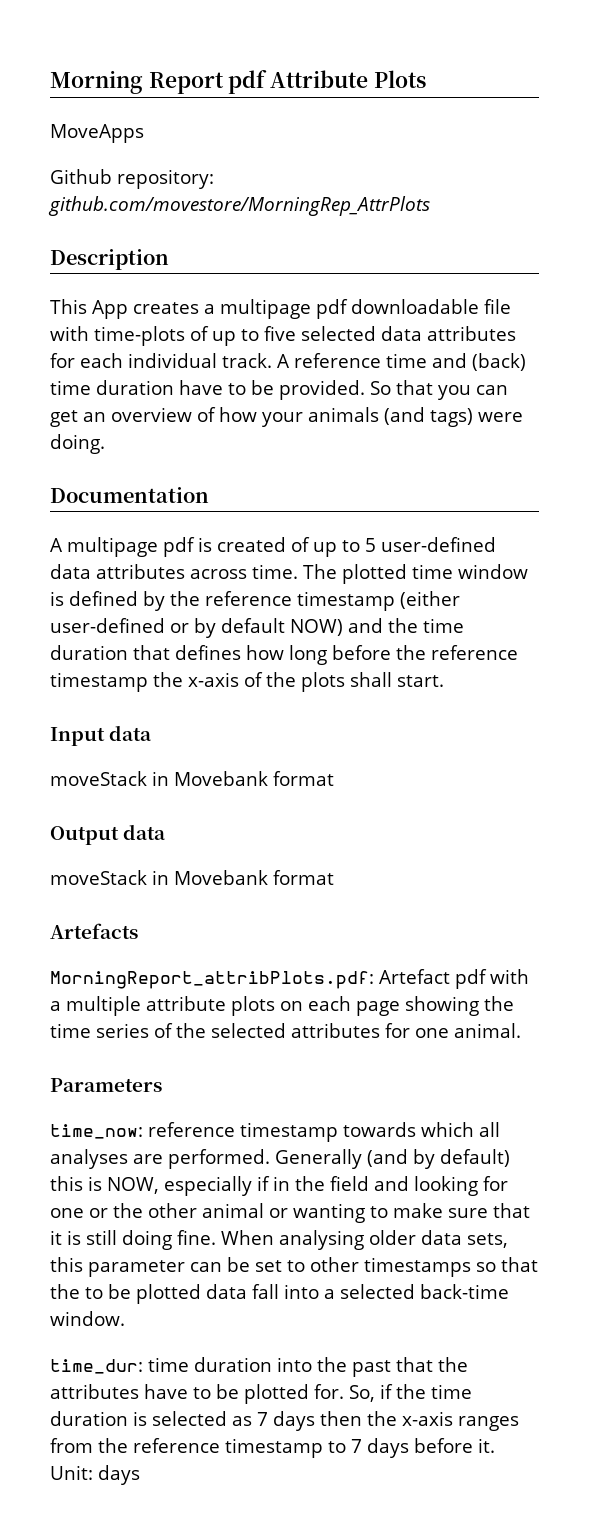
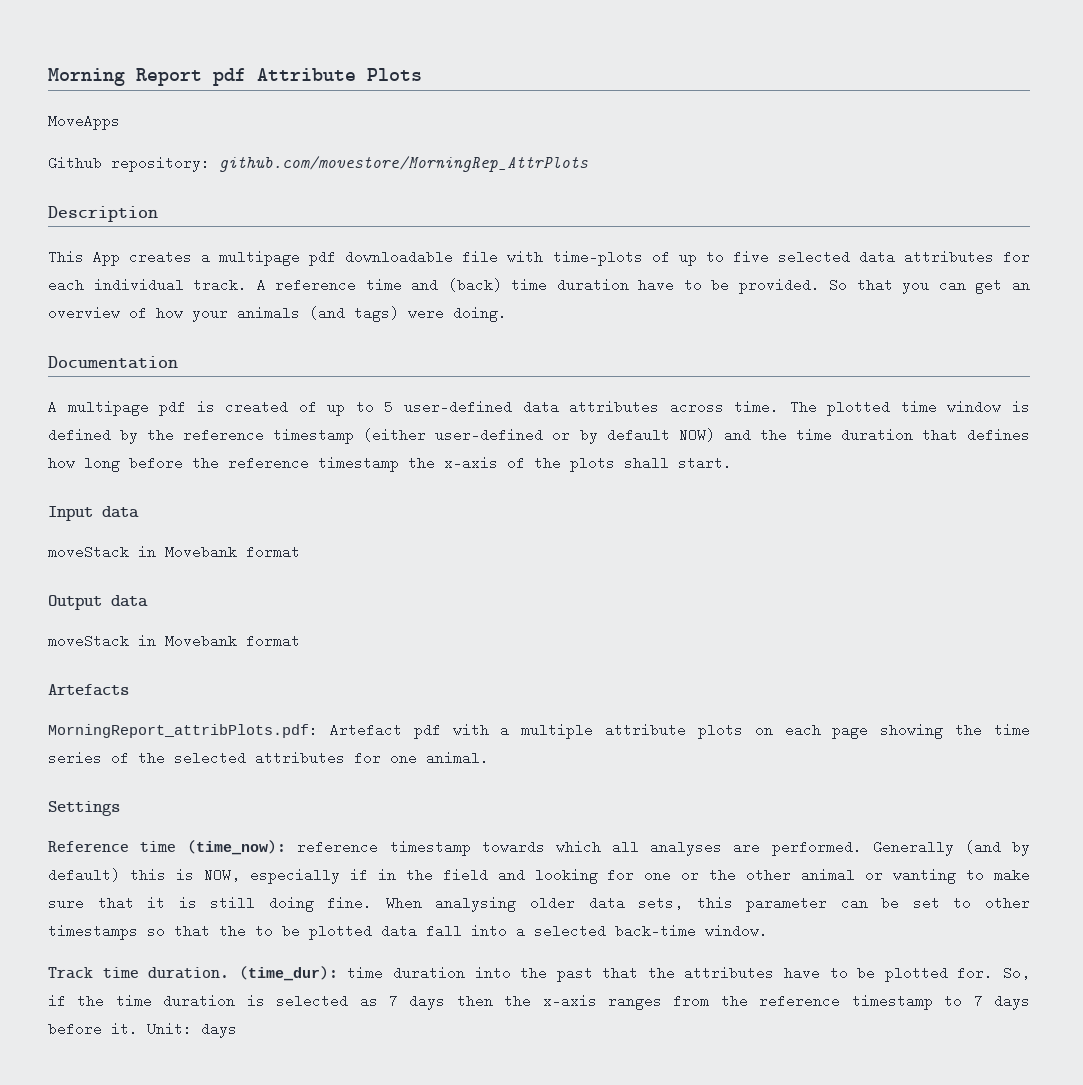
[50,1078,162,1092] [50,1124,143,1139] Parameters // time_now: -> [48,801,120,816] [48,840,287,855] Settings // Reference time (time_now):
[50,1359,143,1374] time_dur: -> [48,966,338,981] Track time duration. (time_dur):

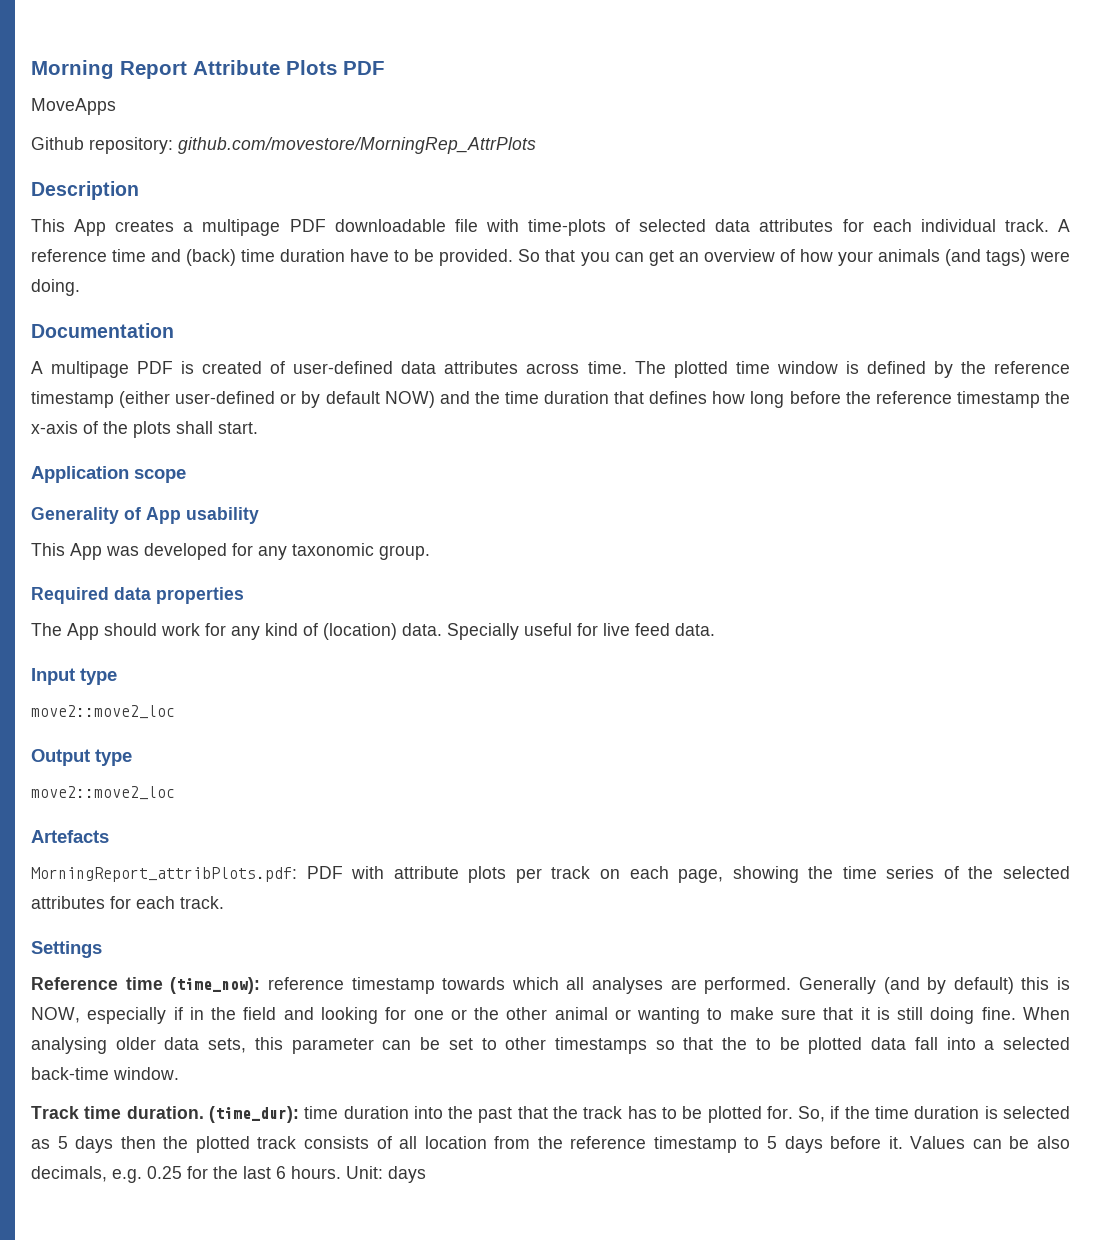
[213,68,246,86] pdf -> (187, 70) none
(422, 74) none -> [343,61,385,75] PDF
[309,250,337,266] pdf -> [289,219,326,232] PDF
[678,250,769,266] up to five -> (631, 225) none
[159,400,187,416] pdf -> [137,361,174,374] PDF
[327,400,394,416] up to 5 -> (286, 367) none
[48,506,139,521] [48,545,300,559] [48,595,148,610] [48,634,300,648] [48,684,129,696] [48,723,743,739] Input data // moveStack in Movebank format // Output data // moveStack in Movebank format // Artefacts // MorningReport_attribPlots.pdf: Artefact pdf with a multiple attribute plots -> [31,466,186,483] [31,507,259,524] [31,543,430,560] [31,587,244,604] [31,623,715,640] [31,668,117,685] [31,705,175,719] [31,749,132,766] [31,786,175,800] [31,830,109,843] [31,866,591,883] Application scope // Generality of App usability // This App was developed for any taxonomic group. // Required data properties // The App should work for any kind of (location) data. Specially useful for live feed data. // Input type // move2::move2_loc // Output type // move2::move2_loc // Artefacts // MorningReport_attribPlots.pdf: PDF with attribute plots per track
[832,723,869,739] page -> [678,869,724,883] page,
[390,751,489,765] one animal. -> [136,896,224,909] each track.
[684,966,821,980] attributes have -> [583,1106,657,1119] track has
[388,994,398,1008] 7 -> [57,1136,68,1149] 5
[542,994,663,1010] x-axis ranges -> [195,1136,487,1153] plotted track consists of all location
[973,994,983,1008] 7 -> [767,1136,778,1149] 5
(138, 1029) none -> [910,1136,1071,1149] [31,1166,341,1183] Values can be also decimals, e.g. 0.25 for the last 6 hours.

